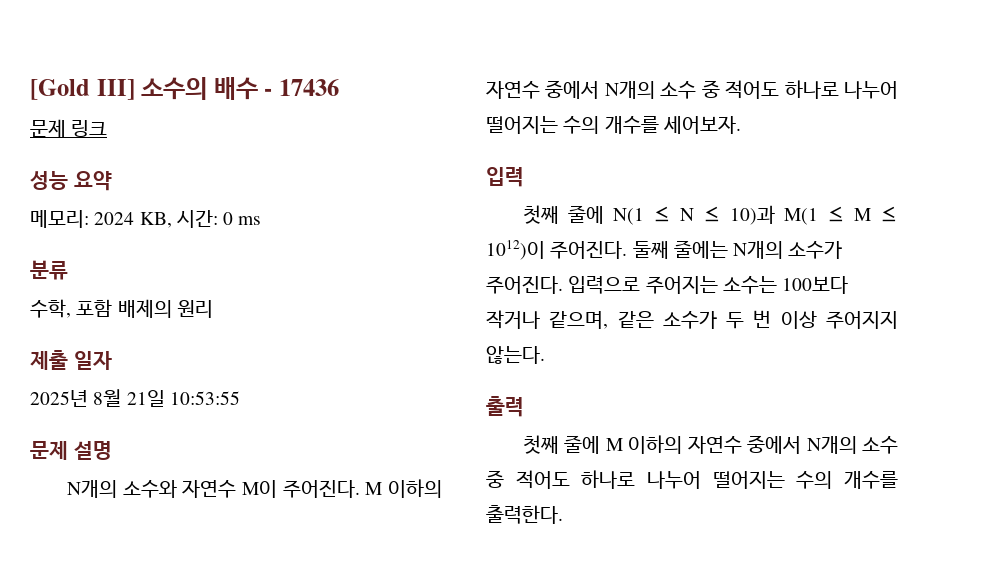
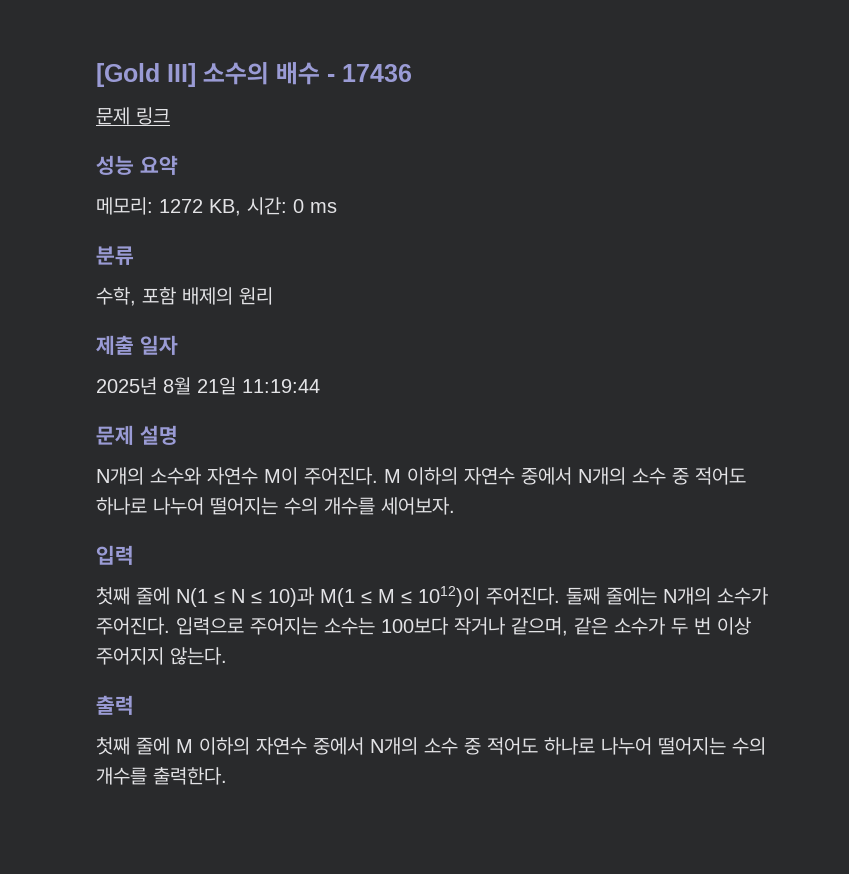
[94,212,135,225] 2024 -> [159,199,203,213] 1272
[169,391,240,405] 10:53:55 -> [242,379,320,393] 11:19:44

